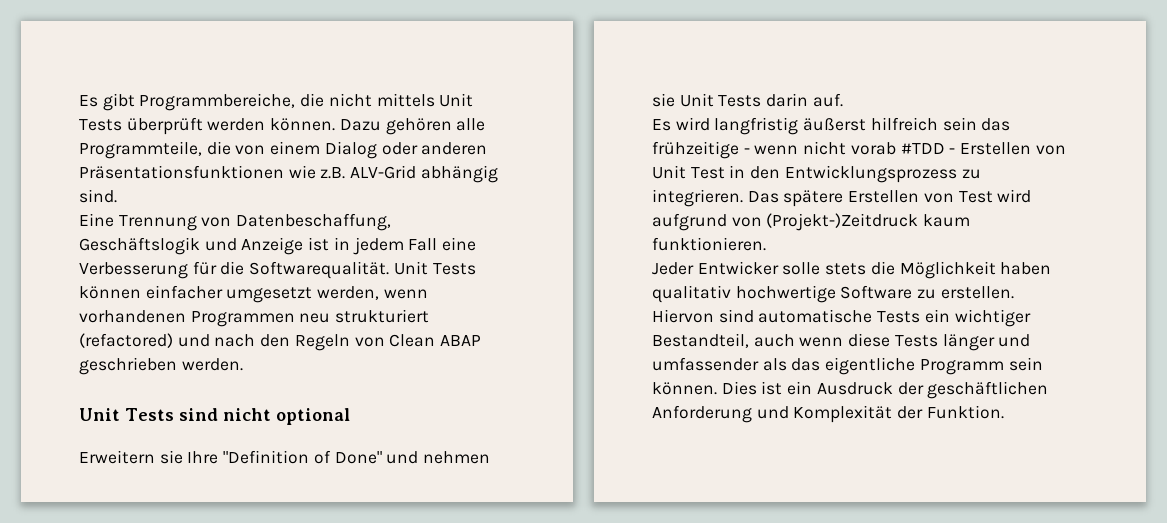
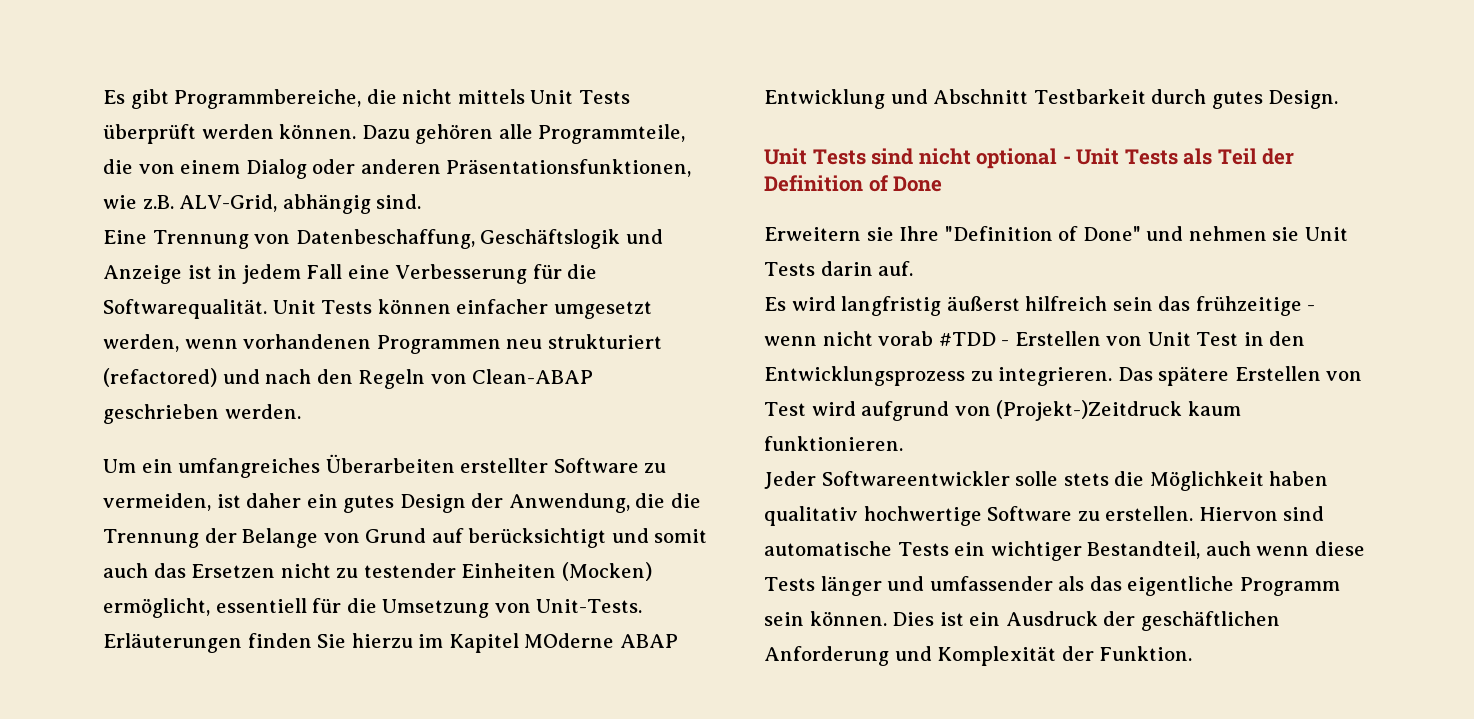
[79,165,284,179] Präsentationsfunktionen -> [446,159,692,177] Präsentationsfunktionen,
[350,165,417,179] ALV-Grid -> [179,194,278,212] ALV-Grid,
[389,334,482,347] Clean ABAP -> [472,369,594,384] Clean-ABAP
(243, 364) none -> [103,454,667,478] [103,493,701,513] [103,528,708,548] [103,562,652,581] [103,598,643,618] [103,633,678,653] [764,89,1339,109] // Um ein umfangreiches Überarbeiten erstellter Software zu vermeiden, ist daher ein gutes Design der Anwendung, die die Trennung der Belange von Grund auf berücksichtigt und somit auch das Ersetzen nicht zu testender Einheiten (Mocken) ermöglicht, essentiell für die Umsetzung von Unit-Tests. Erläuterungen finden Sie hierzu im Kapitel MOderne ABAP Entwicklung und Abschnitt Testbarkeit durch gutes Design.
(350, 416) none -> [1062,148,1295,165] [764,175,943,192] - Unit Tests als Teil der Definition of Done
[697,261,779,275] Entwicker -> [821,471,1010,486] Softwareentwickler

